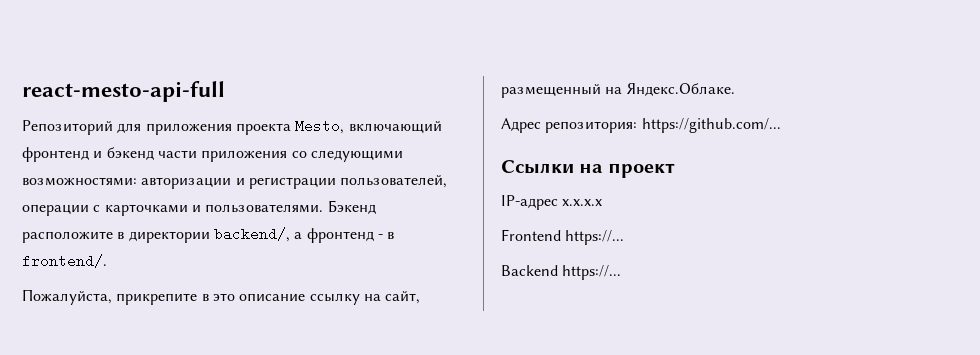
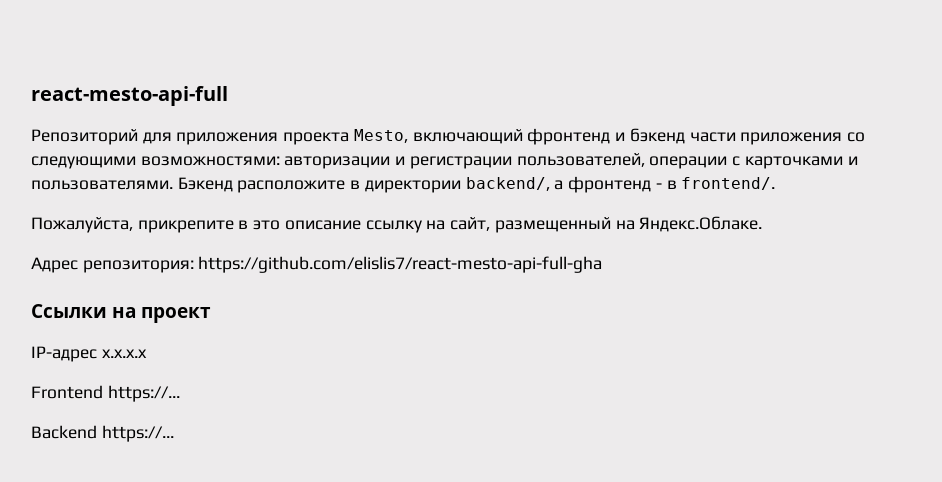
[641,118,781,133] https://github.com/... -> [198,256,603,273] https://github.com/elislis7/react-mesto-api-full-gha

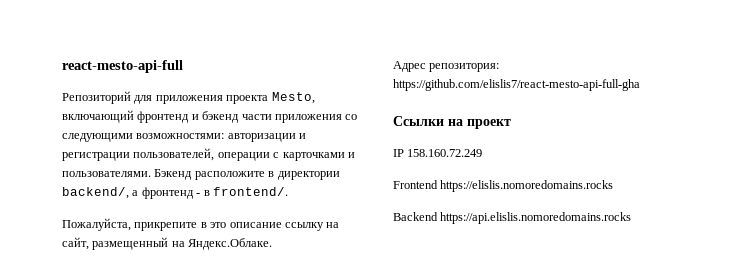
[31,346,147,362] IP-адрес x.x.x.x -> [393,149,483,157] IP 158.160.72.249
[107,385,180,402] https://... -> [440,180,614,192] https://elislis.nomoredomains.rocks
[101,425,174,442] https://... -> [440,212,632,224] https://api.elislis.nomoredomains.rocks

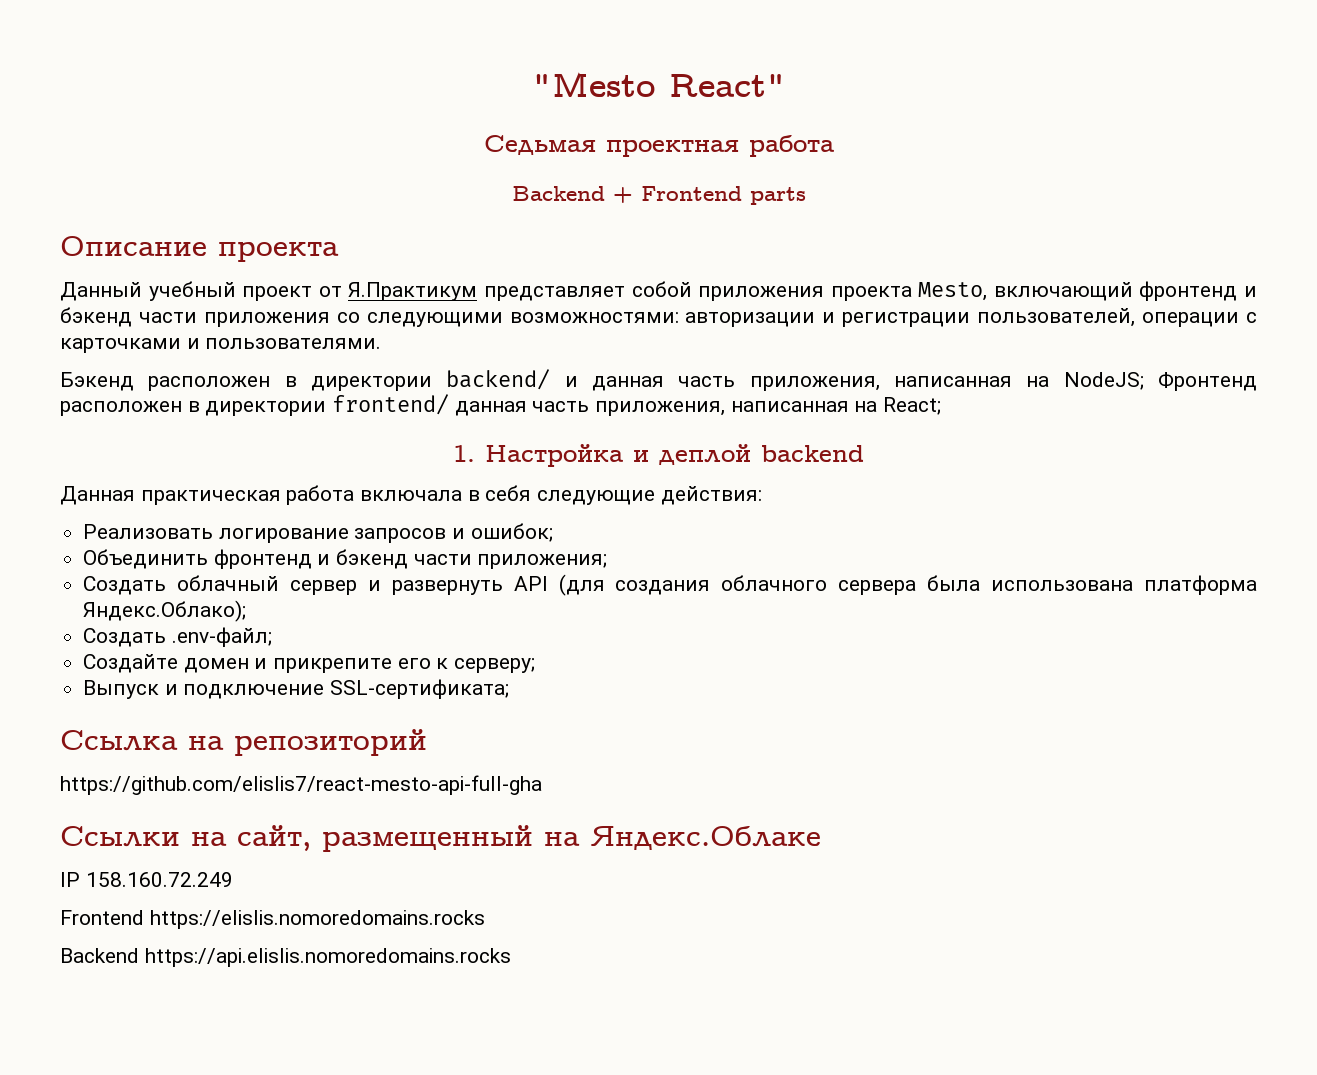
[62,60,183,73] [62,91,153,104] react-mesto-api-full // Репозиторий для -> [531,72,786,97] [483,135,834,157] [511,186,806,205] [60,236,339,262] [60,281,692,301] "Mesto React" // Седьмая проектная работа // Backend + Frontend parts // Описание проекта // Данный учебный проект от Я.Практикум представляет собой
[154,169,340,180] [62,187,288,199] [62,218,340,231] [62,237,273,250] [393,61,500,72] [393,79,640,91] [393,116,511,129] Бэкенд расположите в директории backend/, а фронтенд - в frontend/. // Пожалуйста, прикрепите в это описание ссылку на сайт, размещенный на Яндекс.Облаке. // Адрес репозитория: https://github.com/elislis7/react-mesto-api-full-gha // Ссылки на проект -> [60,369,1258,391] [60,394,942,416] [453,444,864,467] [60,485,762,505] [83,523,553,543] [83,549,608,569] [83,574,1257,596] [83,600,247,622] [83,627,272,647] [83,654,536,673] [83,679,510,699] [60,729,427,756] [60,775,542,795] [60,825,821,852] // Бэкенд расположен в директории backend/ и данная часть приложения, написанная на NodeJS; Фронтенд расположен в директории frontend/ данная часть приложения, написанная на React; // 1. Настройка и деплой backend // Данная практическая работа включала в себя следующие действия: // Реализовать логирование запросов и ошибок; // Объединить фронтенд и бэкенд части приложения; // Создать облачный сервер и развернуть API (для создания облачного сервера была использована платформа Яндекс.Облако); // Создать .env-файл; // Создайте домен и прикрепите его к серверу; // Выпуск и подключение SSL-сертификата; // Ссылка на репозиторий // https://github.com/elislis7/react-mesto-api-full-gha // Ссылки на сайт, размещенный на Яндекс.Облаке

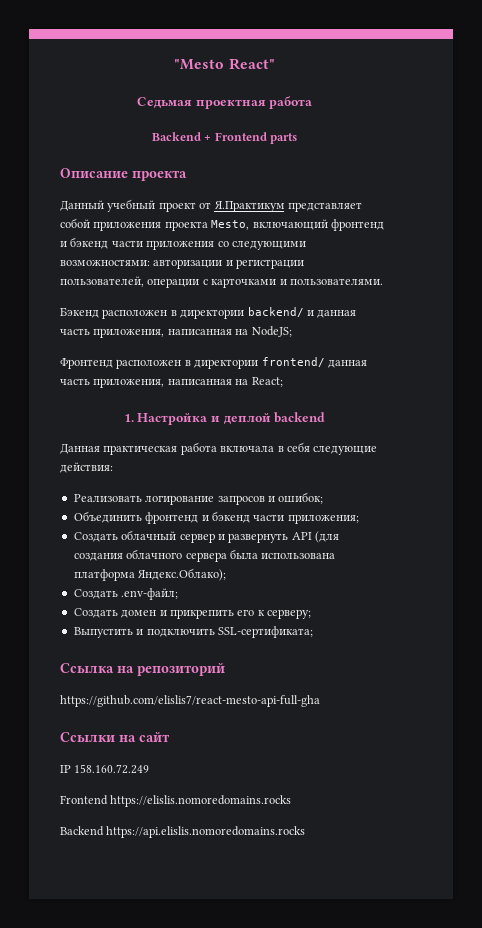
(1144, 381) none -> (292, 331) //
[83,654,179,673] Создайте -> [73,608,118,618] Создать
[273,658,393,673] прикрепите -> [169,609,234,619] прикрепить
[83,680,325,699] Выпуск и подключение -> [73,627,215,638] Выпустить и подключить
[237,825,821,852] сайт, размещенный на Яндекс.Облаке -> [139,731,170,742] сайт

